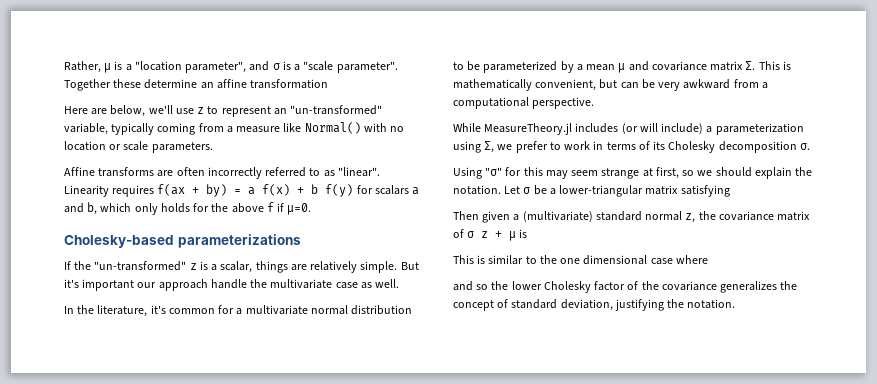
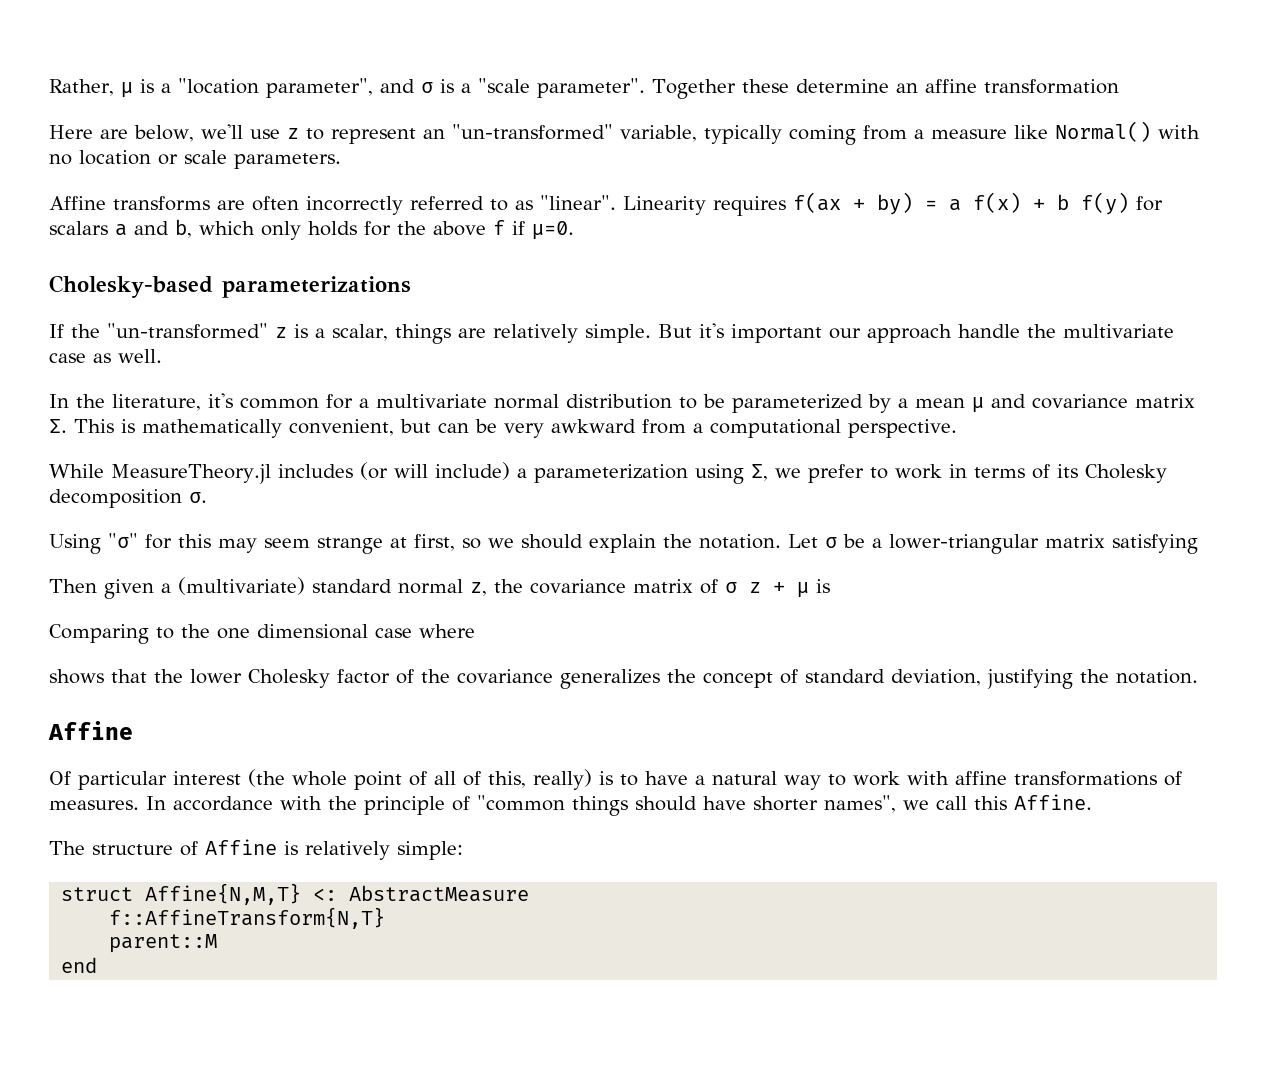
[453,255,524,265] This is similar -> [49,624,149,644] Comparing
[453,281,489,291] and so -> [49,669,147,684] shows that
(736, 304) none -> [48,721,133,740] [49,769,1182,790] [49,794,1092,816] [49,839,463,860] [61,883,530,905] [109,907,386,929] [109,934,218,953] [61,957,98,973] // Affine // Of particular interest (the whole point of all of this, really) is to have a natural way to work with affine transformations of measures. In accordance with the principle of "common things should have shorter names", we call this Affine. // The structure of Affine is relatively simple: // struct Affine{N,M,T} <: AbstractMeasure // f::AffineTransform{N,T} // parent::M // end

